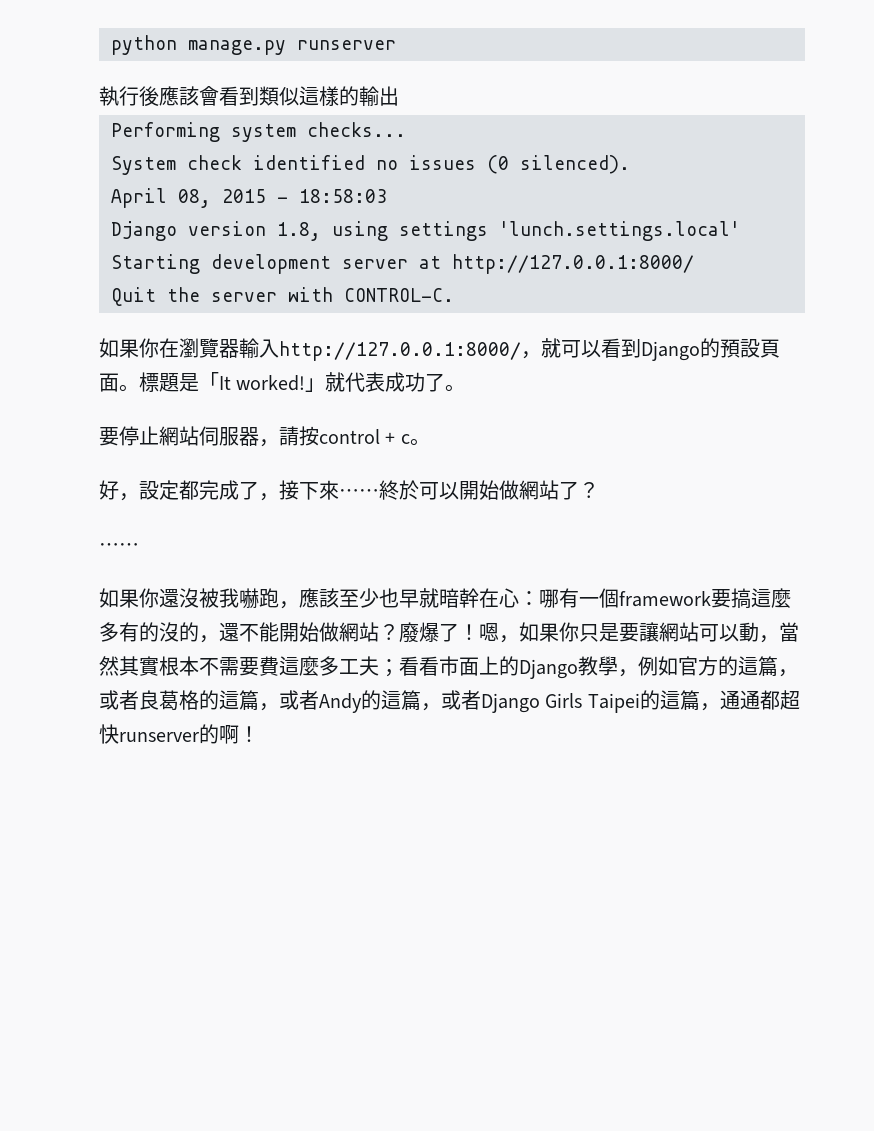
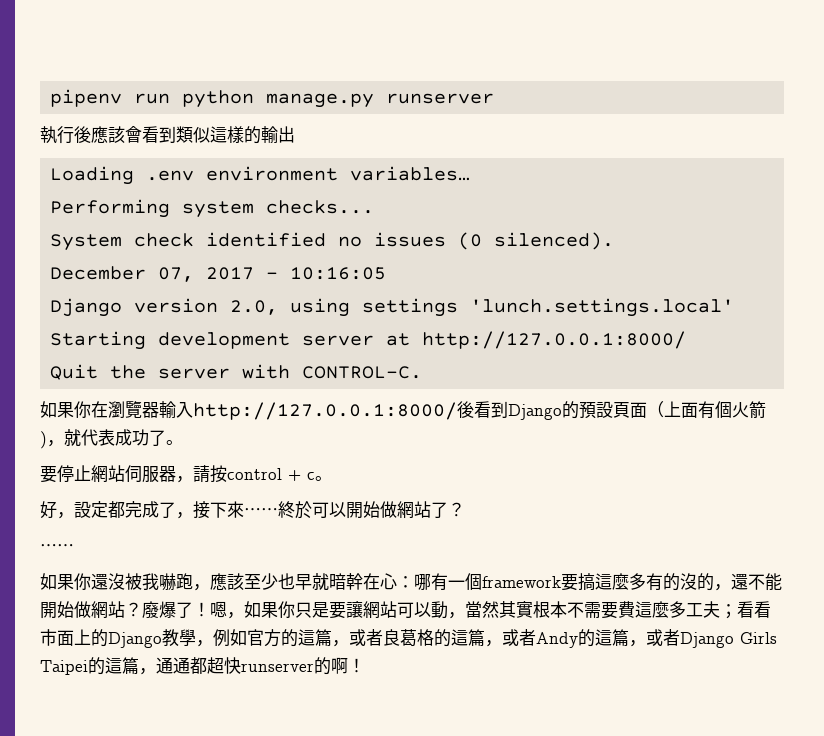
(111, 45) none -> [50,89,171,107] pipenv run
(399, 96) none -> [50,166,471,185] // Loading .env environment variables…
[111,188,387,208] April 08, 2015 - 18:58:03 -> [50,266,387,282] December 07, 2017 - 10:16:05
[277,222,321,241] 1.8, -> [230,300,279,315] 2.0,
[521,338,601,359] ，就可以 -> [457,401,474,418] 後
[119,372,326,392] 。標題是「It worked!」 -> [647,401,766,419] [40,431,64,449] （上面有個火箭)，

